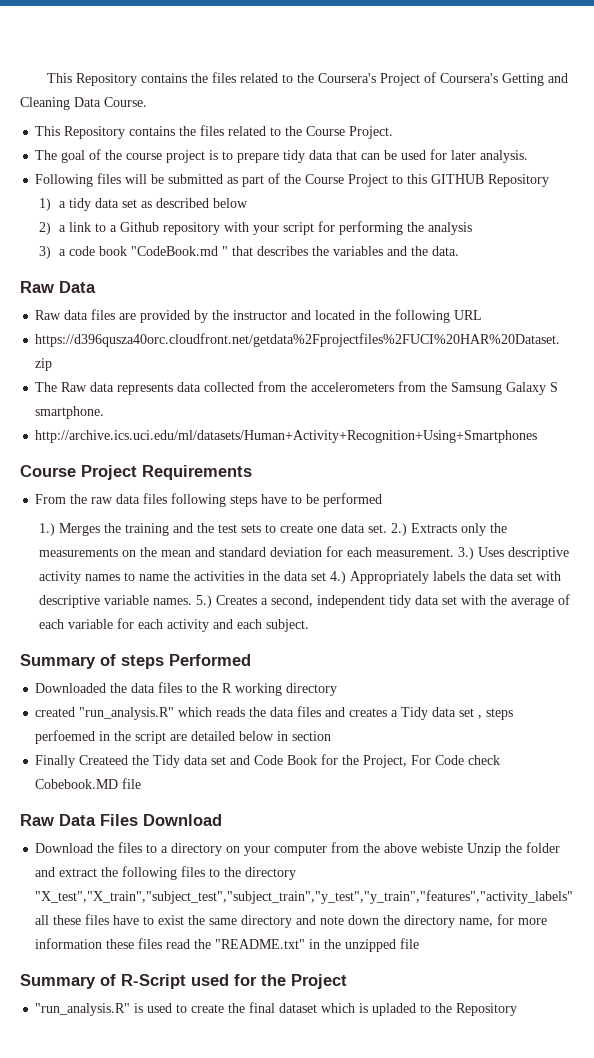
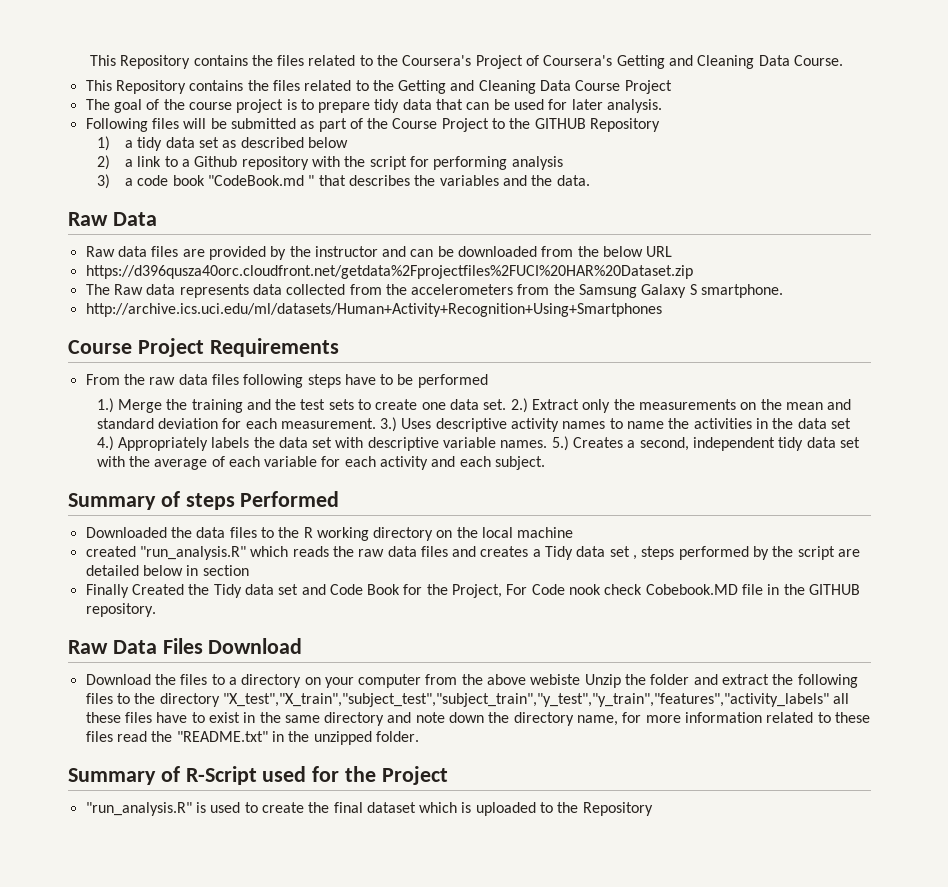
[306,126,394,139] Course Project. -> [398,80,672,94] Getting and Cleaning Data Course Project
[407,174,428,184] this -> [509,118,531,129] the
[252,225,279,235] your -> [344,156,366,167] the
[406,222,424,232] the -> (508, 163) none
[315,309,451,323] located in the following -> [410,246,644,257] can be downloaded from the below
[59,523,101,536] Merges -> [117,399,162,413] Merge
[411,523,458,533] Extracts -> [532,399,580,410] Extract
(338, 689) none -> [436,527,574,538] on the local machine
(267, 712) none -> [358,549,385,557] raw
[35,730,111,744] perfoemed in -> [678,546,770,560] performed by
[79,755,129,765] Createed -> [131,584,184,595] Created
(465, 760) none -> [569,584,602,595] nook
(142, 783) none -> [767,584,861,595] [85,603,156,617] in the GITHUB repository.
(185, 920) none -> [243,712,256,723] in
(103, 943) none -> [766,712,831,723] related to
[400,938,420,949] file -> [375,731,419,742] folder.
[372,1003,417,1016] upladed -> [475,802,536,816] uploaded

